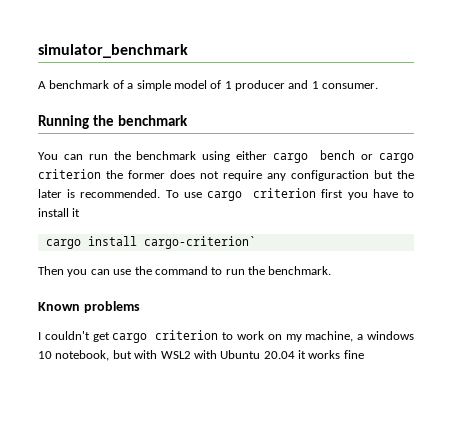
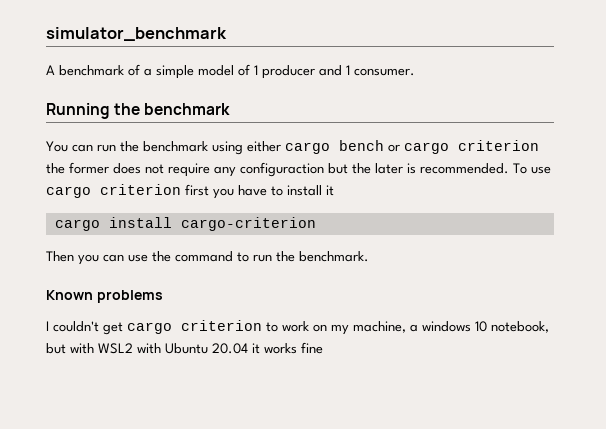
[143,236,256,249] cargo-criterion` -> [180,217,316,231] cargo-criterion

